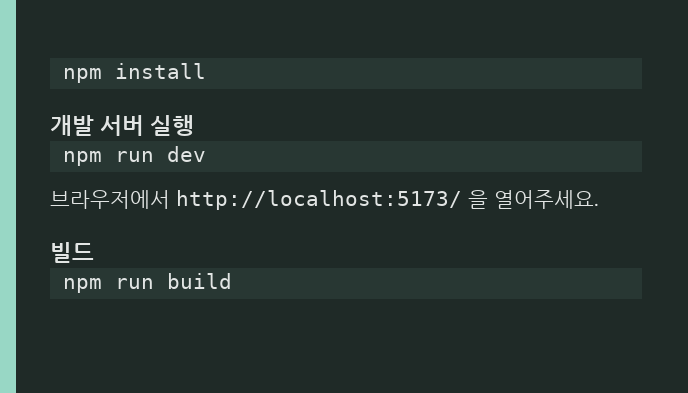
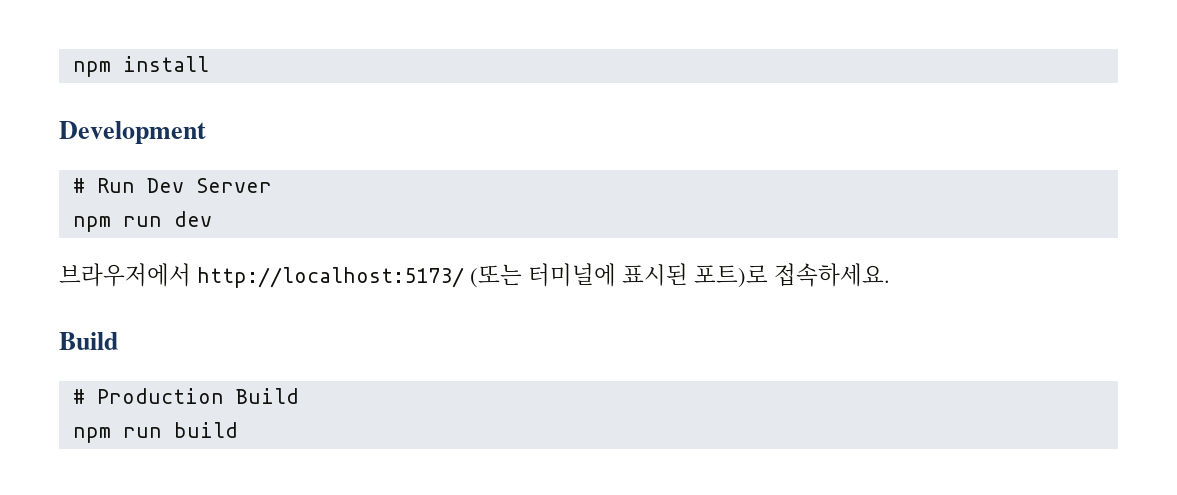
[50,115,195,136] 개발 서버 실행 -> [59,121,206,144] [72,178,272,193] Development // # Run Dev Server
[468,190,599,209] [50,242,94,263] 을 열어주세요. // 빌드 -> [470,263,891,288] [59,332,118,350] [72,388,299,404] (또는 터미널에 표시된 포트)로 접속하세요. // Build // # Production Build

